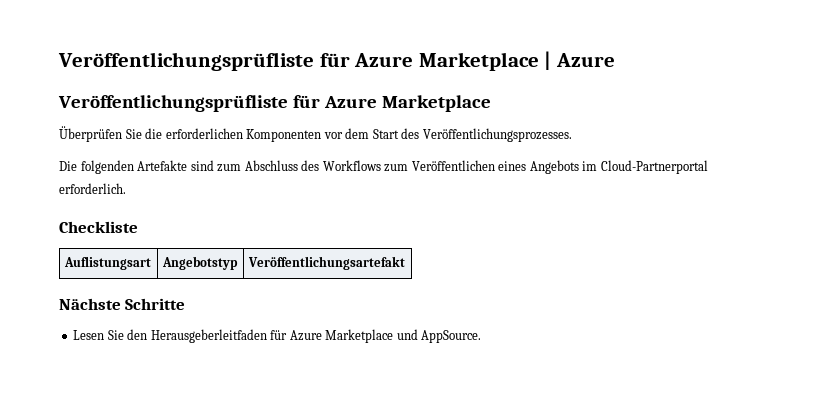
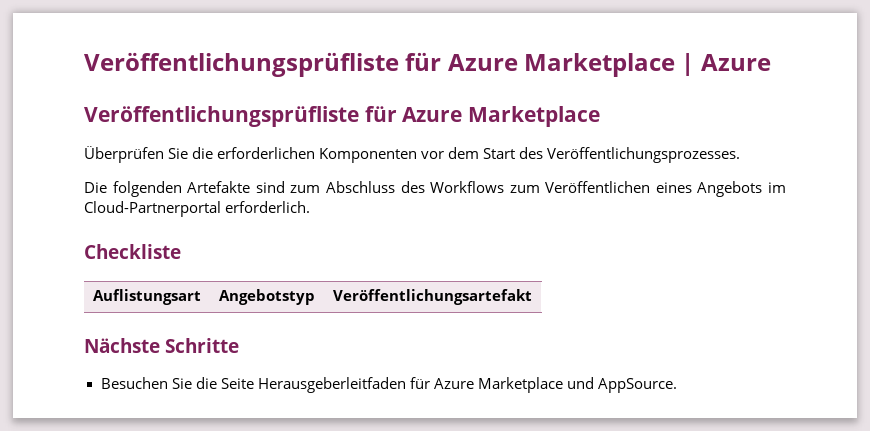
[73,329,148,340] Lesen Sie den -> [100,377,254,389] Besuchen Sie die Seite

